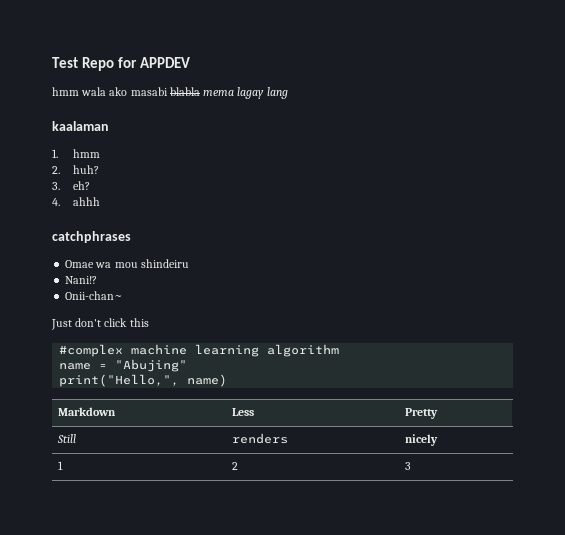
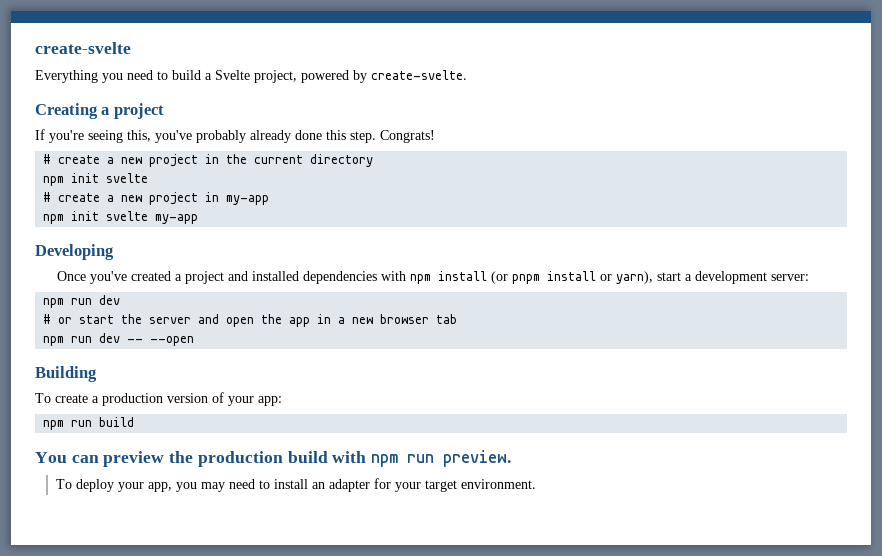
[52,57,190,71] [52,87,288,99] [52,121,109,131] [52,149,101,158] [52,165,100,174] [52,181,91,190] [52,197,101,206] [52,231,131,243] [65,259,189,268] [65,276,98,284] [65,291,124,300] [51,318,149,330] [59,344,340,357] [59,359,188,372] [59,374,228,387] [58,407,117,416] [232,408,255,416] [405,408,439,419] [57,434,77,443] [232,433,289,444] [405,434,439,446] [58,461,64,470] [232,462,239,470] [405,462,412,470] Test Repo for APPDEV // hmm wala ako masabi blabla mema lagay lang // kaalaman // 1. hmm // 2. huh? // 3. eh? // 4. ahhh // catchphrases // Omae wa mou shindeiru // Nani!? // Onii-chan~ // Just don't click this // #complex machine learning algorithm // name = "Abujing" // print("Hello,", name) // Markdown | Less | Pretty // Still | renders | nicely // 1 | 2 | 3 -> [35,42,131,54] [35,70,467,83] [35,103,164,119] [35,129,435,143] [43,154,374,167] [43,173,149,186] [43,192,270,205] [43,211,199,224] [35,244,114,260] [57,271,810,284] [43,295,121,308] [43,314,458,327] [43,333,195,346] [35,366,97,382] [35,392,282,406] [43,417,135,430] [35,450,512,467] [55,478,536,492] create-svelte // Everything you need to build a Svelte project, powered by create-svelte. // Creating a project // If you're seeing this, you've probably already done this step. Congrats! // # create a new project in the current directory // npm init svelte // # create a new project in my-app // npm init svelte my-app // Developing // Once you've created a project and installed dependencies with npm install (or pnpm install or yarn), start a development server: // npm run dev // # or start the server and open the app in a new browser tab // npm run dev -- --open // Building // To create a production version of your app: // npm run build // You can preview the production build with npm run preview. // To deploy your app, you may need to install an adapter for your target environment.

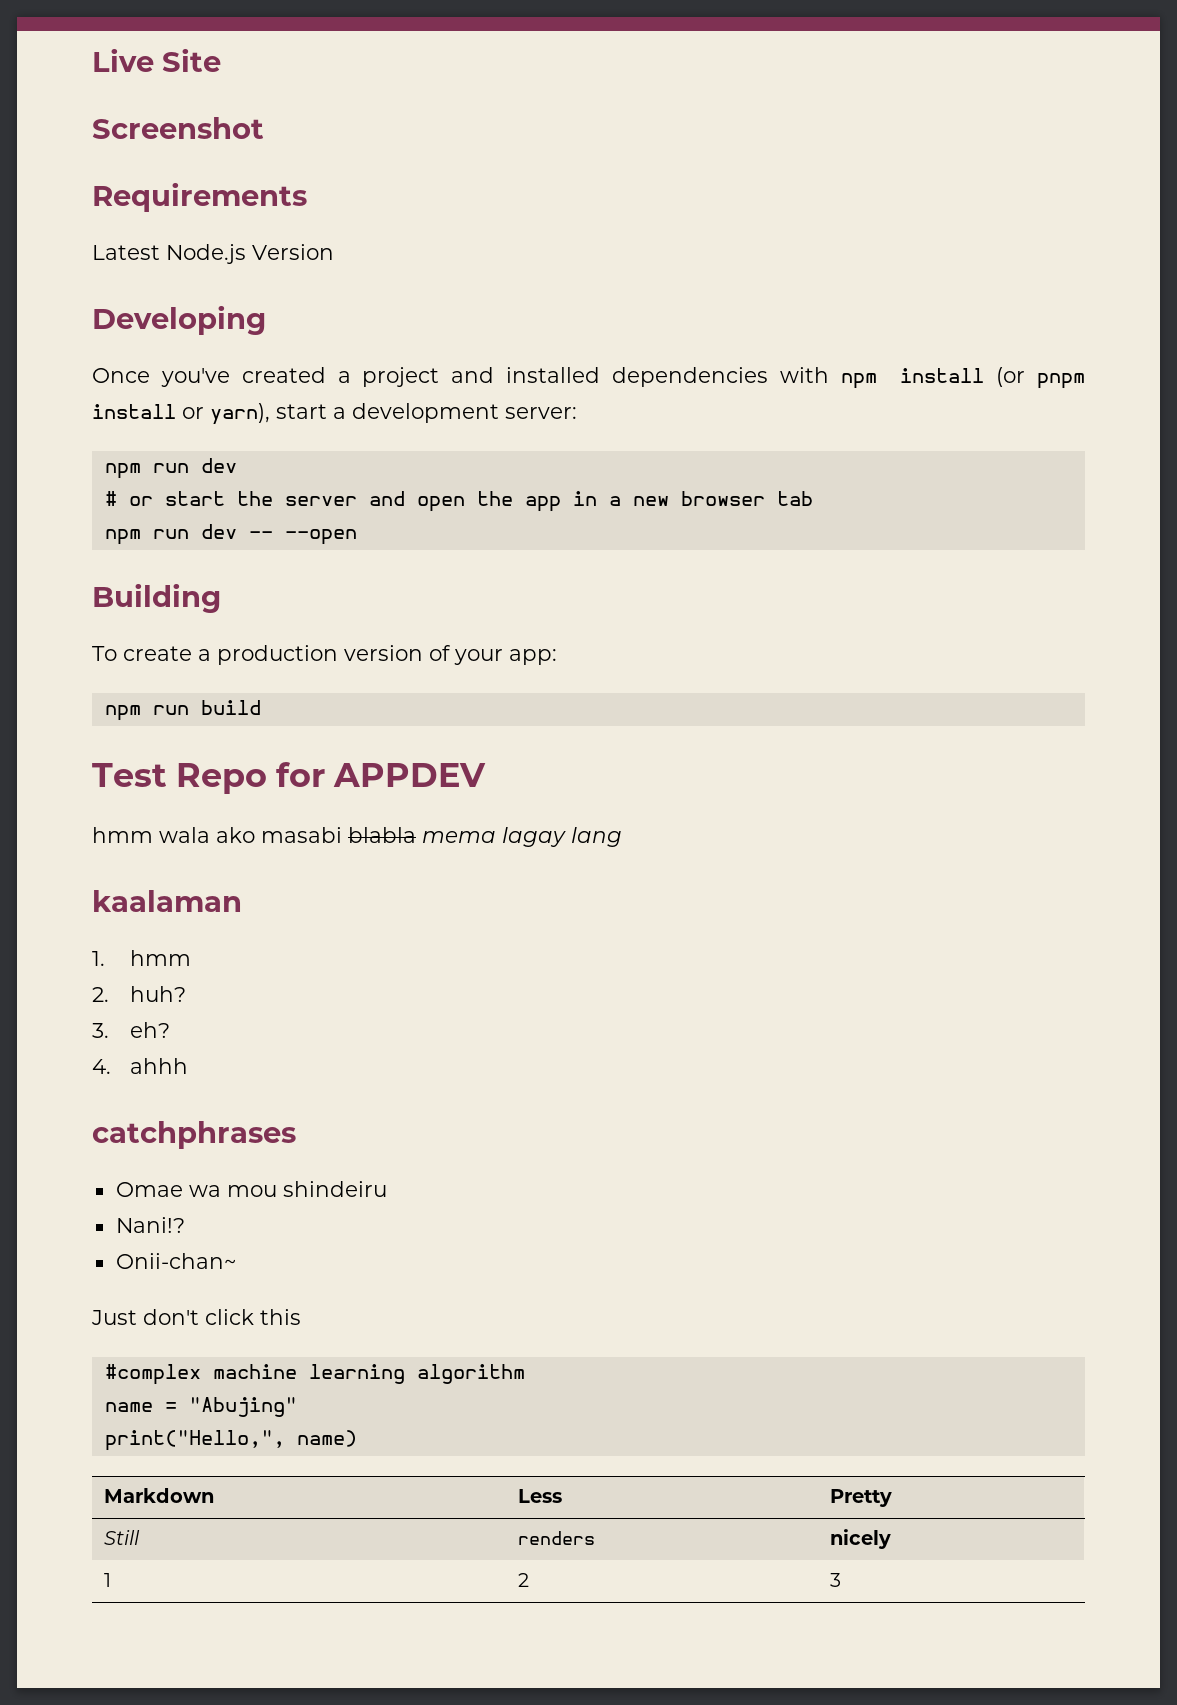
[35,42,131,54] [35,70,467,83] [35,103,164,119] [35,129,435,143] [43,154,374,167] [43,173,149,186] [43,192,270,205] [43,211,199,224] create-svelte // Everything you need to build a Svelte project, powered by create-svelte. // Creating a project // If you're seeing this, you've probably already done this step. Congrats! // # create a new project in the current directory // npm init svelte // # create a new project in my-app // npm init svelte my-app -> [92,48,221,72] [92,117,264,139] [92,182,307,212] [92,244,334,264] Live Site // Screenshot // Requirements // Latest Node.js Version
[35,450,512,467] [55,478,536,492] You can preview the production build with npm run preview. // To deploy your app, you may need to install an adapter for your target environment. -> [92,762,487,794] [92,827,622,847] [92,890,242,912] [92,950,191,966] [92,986,186,1002] [92,1022,170,1038] [92,1058,188,1074] [92,1121,296,1149] [115,1181,387,1197] [115,1217,185,1233] [115,1253,236,1269] [91,1309,301,1325] [104,1364,525,1385] [104,1397,297,1417] [104,1430,357,1451] [103,1488,214,1503] [517,1489,562,1503] [829,1489,892,1507] [103,1530,140,1545] [517,1531,595,1545] [829,1529,891,1549] [103,1573,111,1587] [517,1573,529,1587] [829,1573,841,1587] Test Repo for APPDEV // hmm wala ako masabi blabla mema lagay lang // kaalaman // 1. hmm // 2. huh? // 3. eh? // 4. ahhh // catchphrases // Omae wa mou shindeiru // Nani!? // Onii-chan~ // Just don't click this // #complex machine learning algorithm // name = "Abujing" // print("Hello,", name) // Markdown | Less | Pretty // Still | renders | nicely // 1 | 2 | 3

